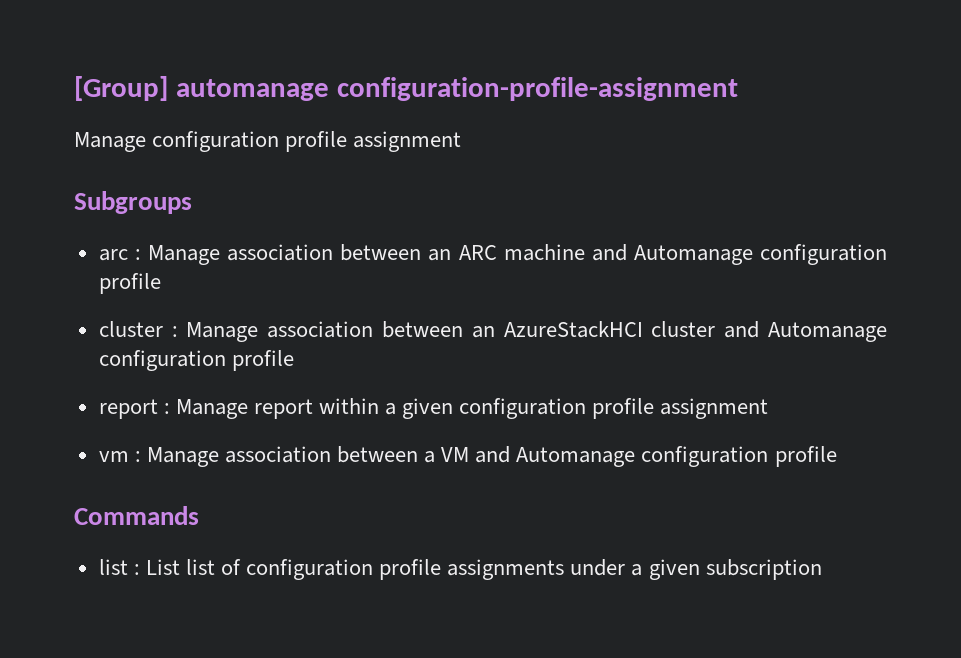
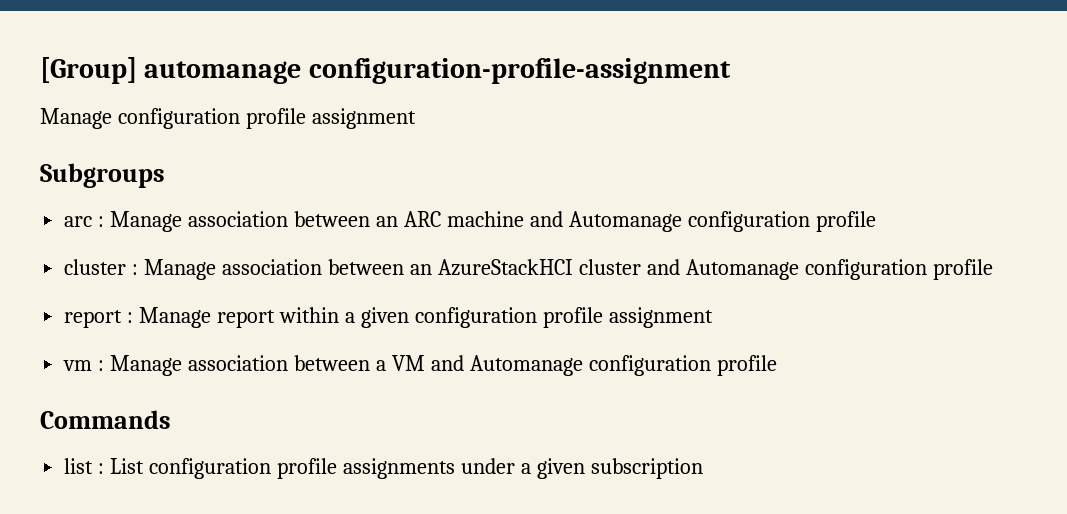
[185,559,242,575] list of -> (145, 466) none

